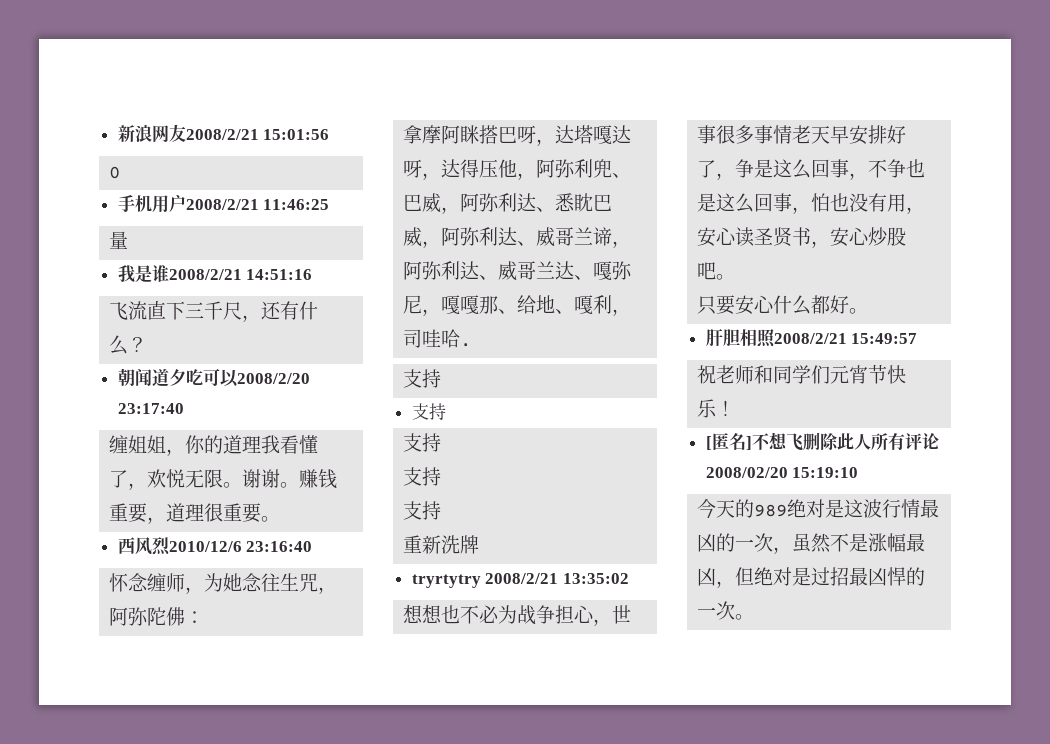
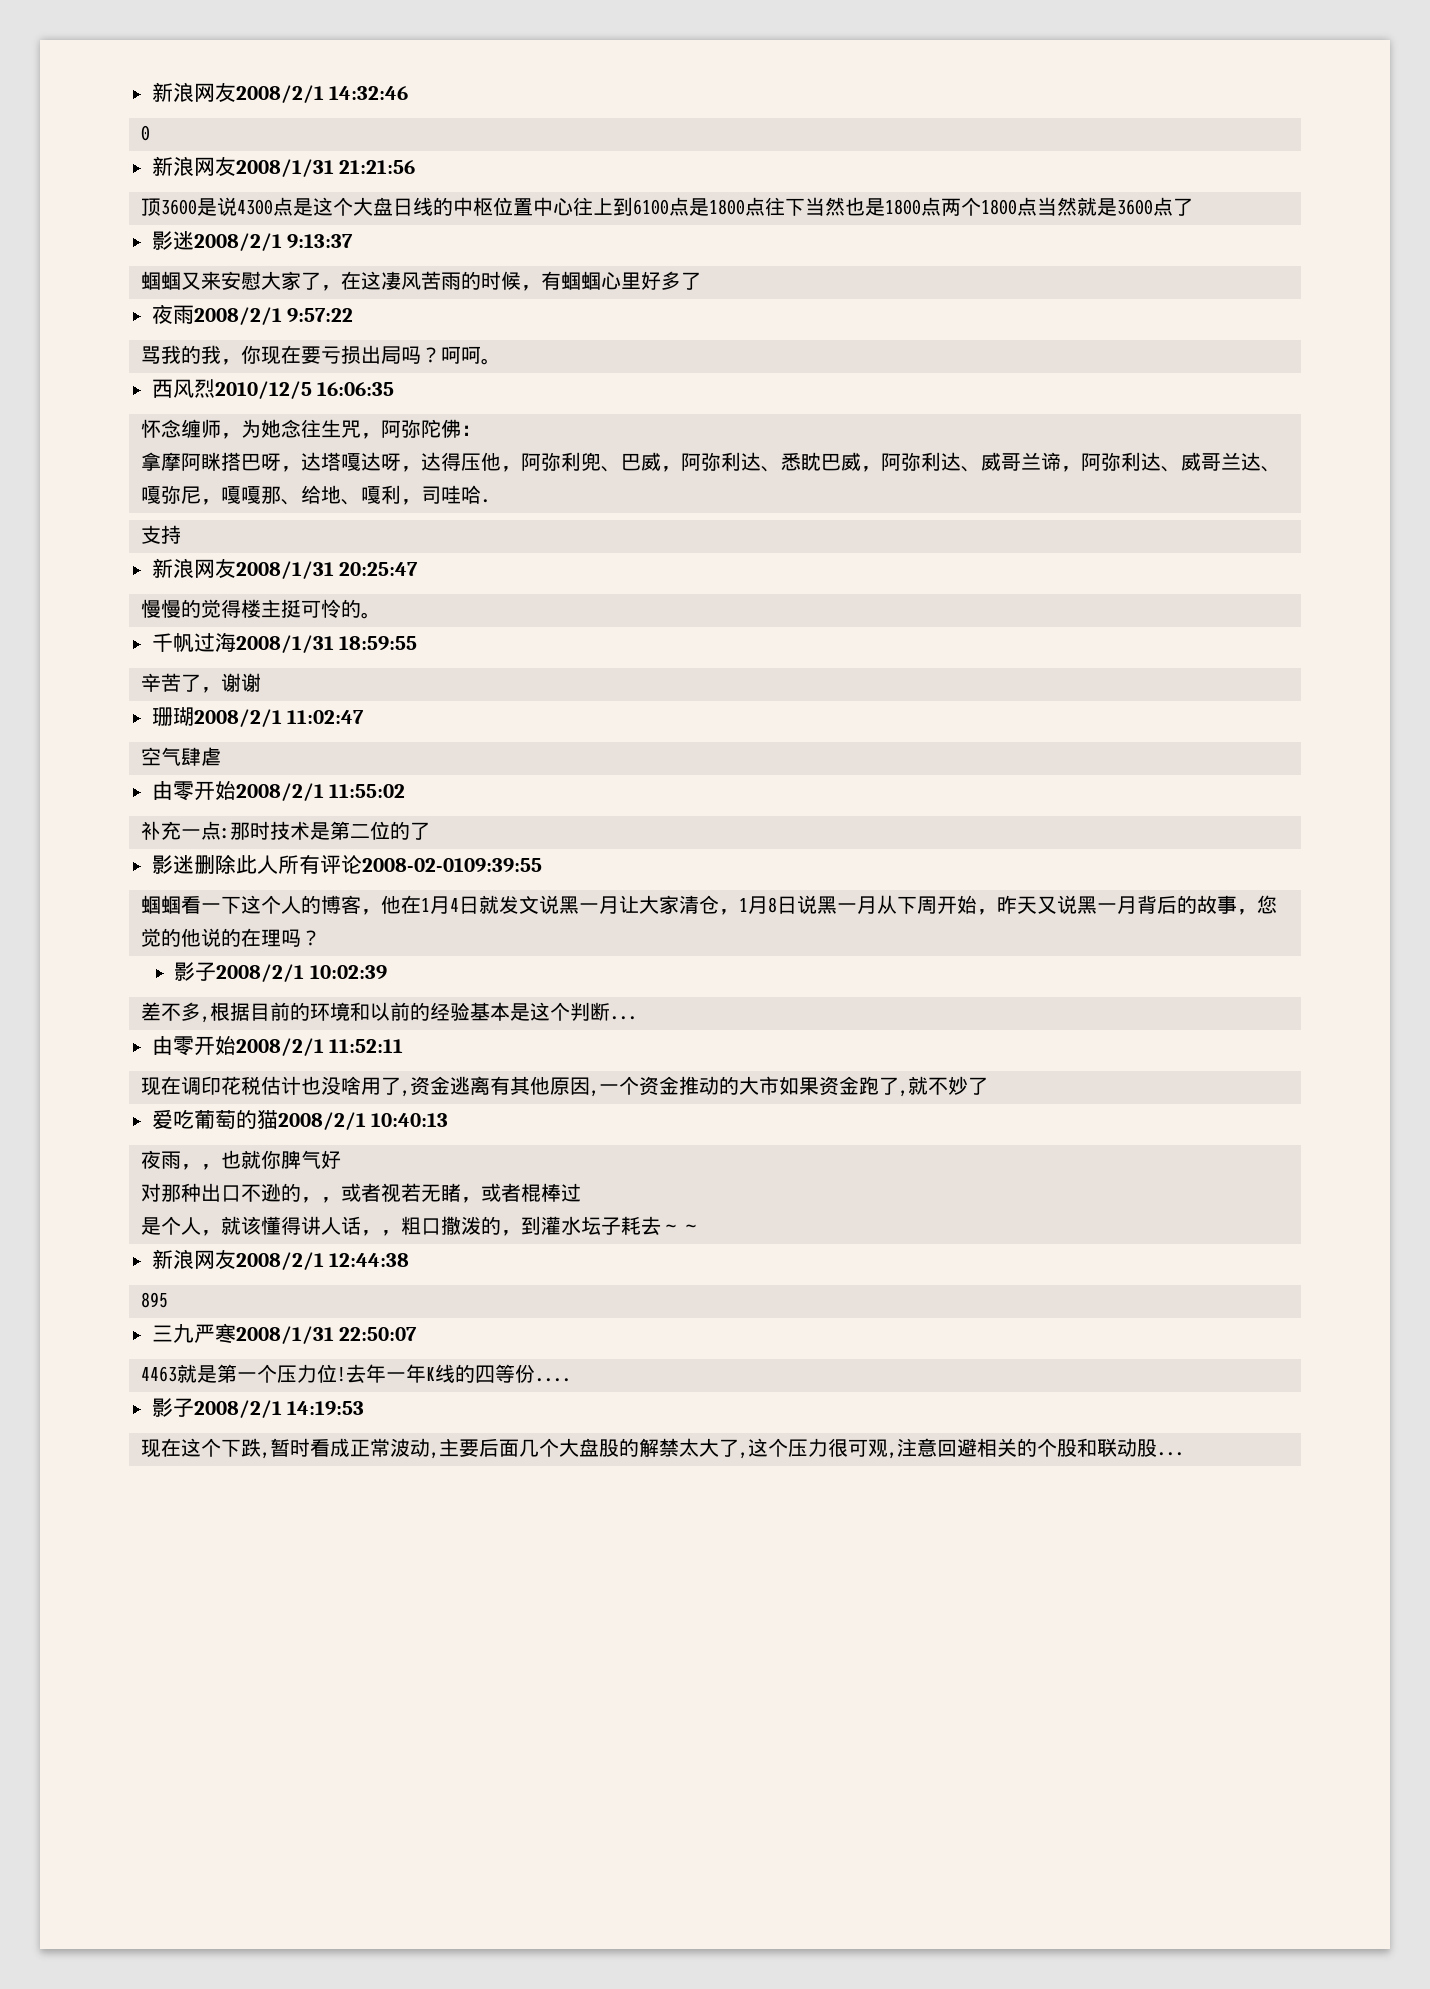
[117,124,330,142] 新浪网友2008/2/21 15:01:56 -> [151,82,409,103] 新浪网友2008/2/1 14:32:46
[117,194,330,213] [109,231,129,249] [117,264,313,283] [109,301,319,322] [109,335,148,355] [117,368,310,387] [117,403,184,414] [109,435,319,456] [109,469,338,490] [109,503,262,524] 手机用户2008/2/21 11:46:25 // 量 // 我是谁2008/2/21 14:51:16 // 飞流直下三千尺，还有什么？ // 朝闻道夕吃可以2008/2/20 23:17:40 // 缠姐姐，你的道理我看懂了，欢悦无限。谢谢。赚钱重要，道理很重要 -> [151,156,416,177] [141,197,1194,216] [151,231,354,251] [141,271,702,291] [151,304,354,325] [141,345,482,365] 新浪网友2008/1/31 21:21:56 // 顶3600是说4300点是这个大盘日线的中枢位置中心往上到6100点是1800点往下当然也是1800点两个1800点当然就是3600点了 // 影迷2008/2/1 9:13:37 // 蝈蝈又来安慰大家了，在这凄风苦雨的时候，有蝈蝈心里好多了 // 夜雨2008/2/1 9:57:22 // 骂我的我，你现在要亏损出局吗？呵呵
[168,541,313,552] 2010/12/6 23:16:40 -> [214,381,395,399] 2010/12/5 16:06:35
[411,403,446,420] [403,433,442,452] [403,467,442,486] [403,501,442,520] [403,535,480,554] [411,573,629,588] [403,604,632,626] [697,125,907,145] [697,159,926,180] [697,193,926,214] [697,227,907,248] [697,262,736,280] [697,295,869,315] [705,329,918,348] [697,364,907,384] [697,399,736,418] [705,432,939,451] [705,467,859,478] [697,499,940,519] [697,533,926,554] [697,567,926,588] [697,601,755,620] 支持 // 支持 // 支持 // 支持 // 重新洗牌 // tryrtytry 2008/2/21 13:35:02 // 想想也不必为战争担心，世事很多事情老天早安排好了，争是这么回事，不争也是这么回事，怕也没有用，安心读圣贤书，安心炒股吧。 // 只要安心什么都好。 // 肝胆相照2008/2/21 15:49:57 // 祝老师和同学们元宵节快乐！ // [匿名]不想飞删除此人所有评论2008/02/20 15:19:10 // 今天的989绝对是这波行情最凶的一次，虽然不是涨幅最凶，但绝对是过招最凶悍的一次。 -> [151,558,419,579] [141,599,382,619] [151,632,418,653] [141,673,262,693] [151,707,365,727] [141,747,222,766] [151,780,406,801] [141,821,431,840] [151,854,542,874] [141,895,1278,915] [141,928,322,947] [174,962,387,982] [141,1002,638,1023] [151,1035,404,1056] [141,1076,989,1097] [151,1109,449,1130] [141,1150,342,1170] [141,1183,582,1203] [141,1216,702,1236] [151,1249,410,1270] [141,1292,169,1308] [151,1323,418,1344] [141,1364,572,1383] [151,1398,365,1418] [141,1438,1185,1459] 新浪网友2008/1/31 20:25:47 // 慢慢的觉得楼主挺可怜的。 // 千帆过海2008/1/31 18:59:55 // 辛苦了，谢谢 // 珊瑚2008/2/1 11:02:47 // 空气肆虐 // 由零开始2008/2/1 11:55:02 // 补充一点:那时技术是第二位的了 // 影迷删除此人所有评论2008-02-0109:39:55 // 蝈蝈看一下这个人的博客，他在1月4日就发文说黑一月让大家清仓，1月8日说黑一月从下周开始，昨天又说黑一月背后的故事，您觉的他说的在理吗？ // 影子2008/2/1 10:02:39 // 差不多,根据目前的环境和以前的经验基本是这个判断... // 由零开始2008/2/1 11:52:11 // 现在调印花税估计也没啥用了,资金逃离有其他原因,一个资金推动的大市如果资金跑了,就不妙了 // 爱吃葡萄的猫2008/2/1 10:40:13 // 夜雨，，也就你脾气好 // 对那种出口不逊的，，或者视若无睹，或者棍棒过 // 是个人，就该懂得讲人话，，粗口撒泼的，到灌水坛子耗去～～ // 新浪网友2008/2/1 12:44:38 // 895 // 三九严寒2008/1/31 22:50:07 // 4463就是第一个压力位!去年一年K线的四等份.... // 影子2008/2/1 14:19:53 // 现在这个下跌,暂时看成正常波动,主要后面几个大盘股的解禁太大了,这个压力很可观,注意回避相关的个股和联动股...

